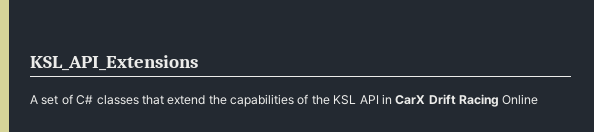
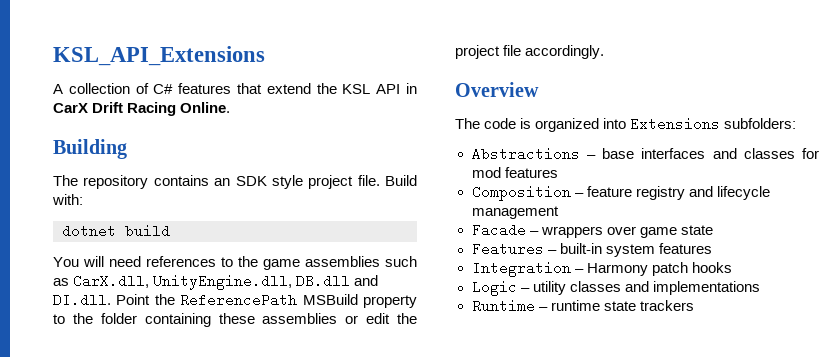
[41,95,59,105] set -> [68,83,130,94] collection
[96,95,139,105] classes -> [178,83,232,94] features
[230,94,330,107] capabilities of the -> (337, 88) none
[502,94,539,105] Online -> [180,102,231,113] [53,139,127,159] [53,175,417,189] [52,194,83,205] [62,224,170,238] [53,256,417,270] [53,274,379,290] [53,293,417,308] [53,313,417,327] [455,45,605,59] [455,82,539,97] [455,117,797,132] [471,147,819,161] [471,167,558,178] [471,185,770,201] [471,206,559,219] [471,223,713,238] [471,242,712,257] [471,261,732,277] [471,280,760,296] [471,299,694,313] Online. // Building // The repository contains an SDK style project file. Build with: // dotnet build // You will need references to the game assemblies such as CarX.dll, UnityEngine.dll, DB.dll and DI.dll. Point the ReferencePath MSBuild property to the folder containing these assemblies or edit the project file accordingly. // Overview // The code is organized into Extensions subfolders: // Abstractions – base interfaces and classes for mod features // Composition – feature registry and lifecycle management // Facade – wrappers over game state // Features – built‑in system features // Integration – Harmony patch hooks // Logic – utility classes and implementations // Runtime – runtime state trackers

